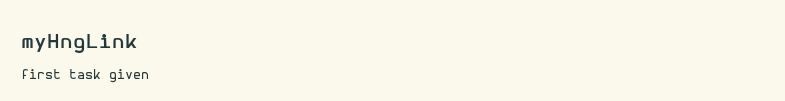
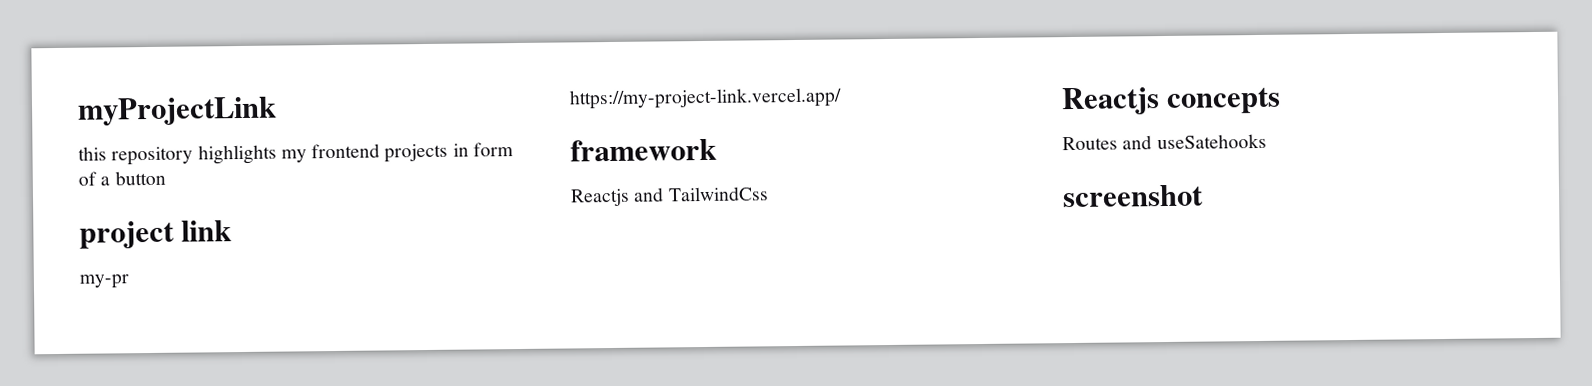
[21,34,138,53] [21,69,149,83] myHngLink // first task given -> [77,96,277,126] [78,142,514,166] [78,170,166,186] [79,220,233,249] [79,274,129,289] [569,87,842,110] [570,138,717,162] [570,186,769,207] [1061,86,1282,116] [1062,133,1267,151] [1062,184,1204,208] myProjectLink // this repository highlights my frontend projects in form of a button // project link // my-pr // https://my-project-link.vercel.app/ // framework // Reactjs and TailwindCss // Reactjs concepts // Routes and useSatehooks // screenshot

